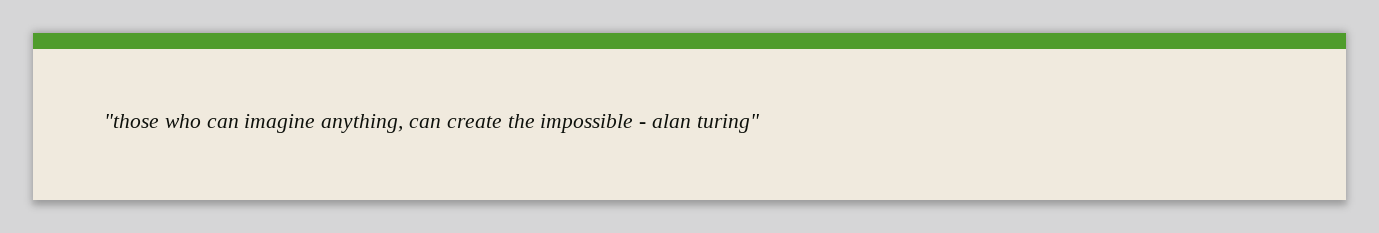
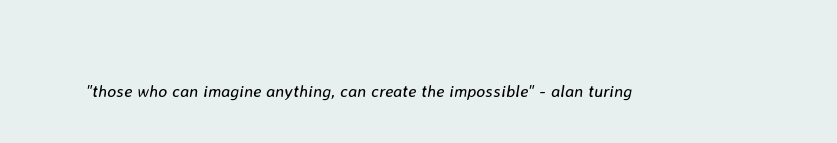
[540,114,634,133] impossible -> [449,85,535,100] impossible"
[696,114,760,133] turing" -> [588,86,632,101] turing

